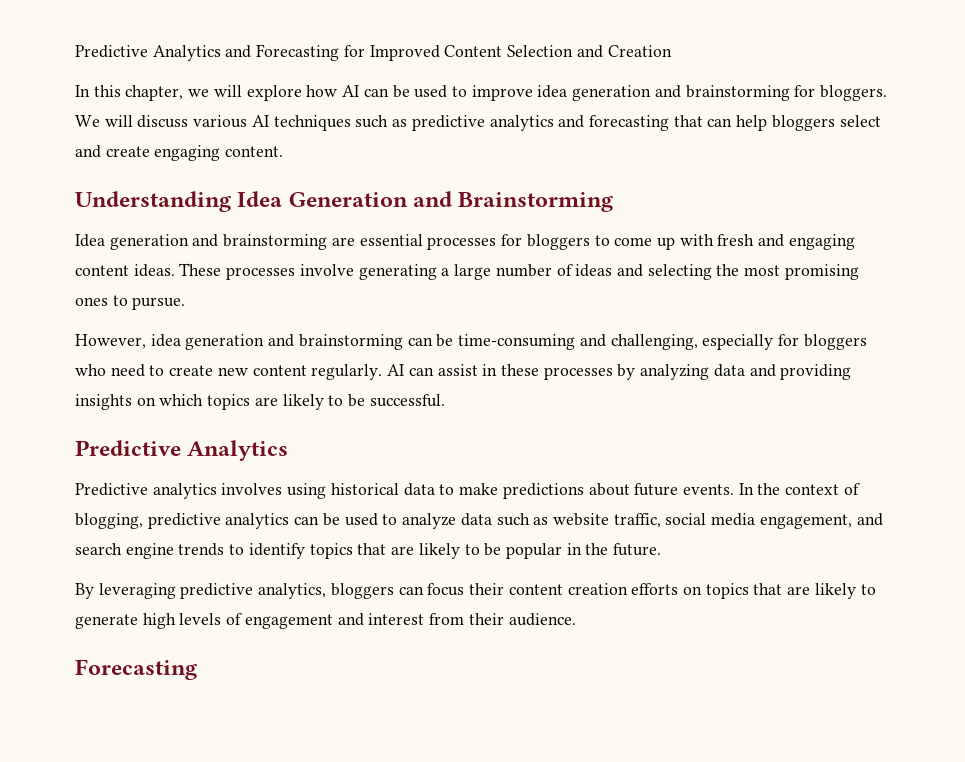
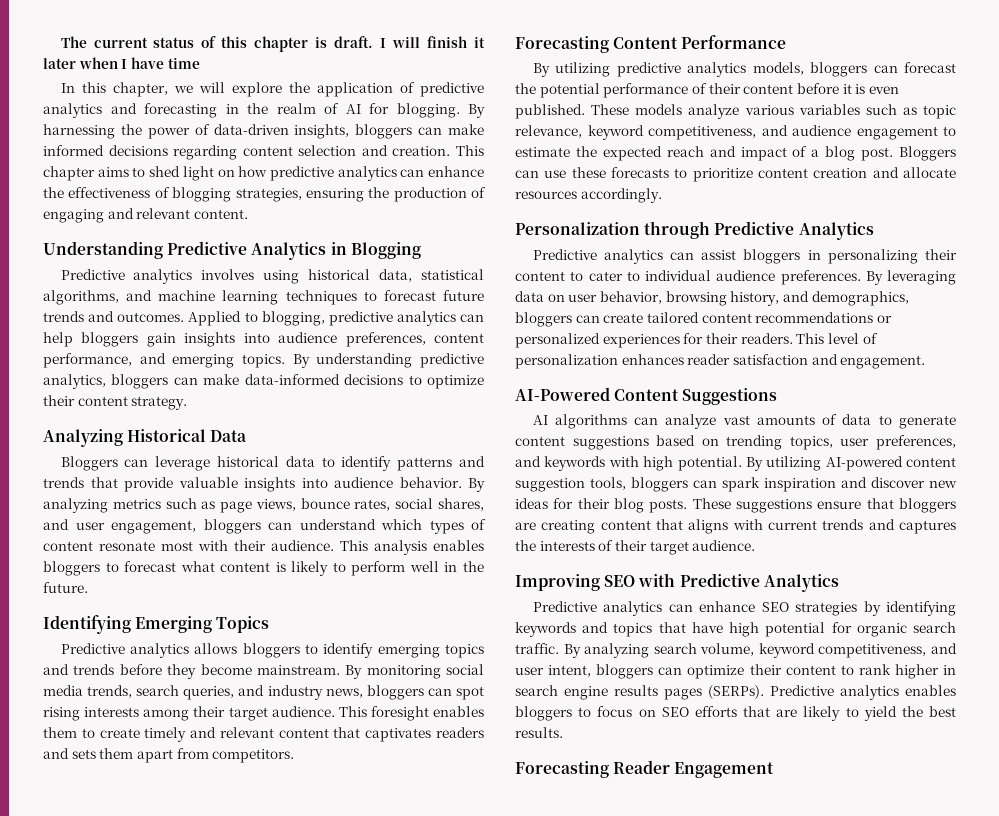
[75,44,672,61] Predictive Analytics and Forecasting for Improved Content Selection and Creation -> [60,36,485,52] [43,57,200,69] The current status of this chapter is draft. I will finish it later when I have time
[306,85,888,101] [75,115,881,131] [75,145,284,161] [75,191,614,212] [75,234,855,250] [75,263,859,280] [75,295,186,310] [75,334,867,350] [75,364,852,380] [75,394,445,410] [75,440,289,461] how AI can be used to improve idea generation and brainstorming for bloggers. We will discuss various AI techniques such as predictive analytics and forecasting that can help bloggers select and create engaging content. // Understanding Idea Generation and Brainstorming // Idea generation and brainstorming are essential processes for bloggers to come up with fresh and engaging content ideas. These processes involve generating a large number of ideas and selecting the most promising ones to pursue. // However, idea generation and brainstorming can be time-consuming and challenging, especially for bloggers who need to create new content regularly. AI can assist in these processes by analyzing data and providing insights on which topics are likely to be successful. // Predictive Analytics -> [288,82,484,97] [43,103,485,118] [43,124,484,139] [43,145,484,160] [43,166,484,181] [43,187,486,202] [43,208,248,223] [43,241,421,260] the application of predictive analytics and forecasting in the realm of AI for blogging. By harnessing the power of data-driven insights, bloggers can make informed decisions regarding content selection and creation. This chapter aims to shed light on how predictive analytics can enhance the effectiveness of blogging strategies, ensuring the production of engaging and relevant content. // Understanding Predictive Analytics in Blogging
[403,483,860,499] [75,513,883,529] [75,543,662,559] [75,583,876,599] [75,613,576,629] [75,659,197,680] data to make predictions about future events. In the context of blogging, predictive analytics can be used to analyze data such as website traffic, social media engagement, and search engine trends to identify topics that are likely to be popular in the future. // By leveraging predictive analytics, bloggers can focus their content creation efforts on topics that are likely to generate high levels of engagement and interest from their audience. // Forecasting -> [379,269,484,282] [43,290,485,305] [43,311,484,326] [43,332,485,347] [43,353,484,368] [43,374,485,389] [43,395,188,410] [43,429,248,447] [60,456,485,471] [43,477,485,492] [43,498,484,513] [43,519,486,534] [43,540,484,555] [43,561,485,576] [43,582,88,593] [43,615,270,634] [60,643,485,658] [43,664,484,679] [43,685,484,700] [43,706,484,721] [43,727,484,742] [43,748,295,763] [515,35,787,53] [532,62,956,77] [515,83,899,98] [515,104,956,119] [515,125,956,140] [515,146,956,161] [515,167,956,182] [515,188,662,203] [515,221,874,240] [532,249,957,264] [515,270,956,285] [515,291,909,306] [515,312,892,327] [515,333,878,348] [515,354,926,369] [515,387,778,405] [532,414,956,429] [515,435,956,450] [515,456,956,471] [515,477,957,492] [515,498,956,513] [515,519,956,534] [515,540,756,555] [515,573,839,592] [532,601,956,616] [515,622,956,637] [515,643,957,658] [515,664,957,679] [515,685,956,700] [515,706,956,721] [515,727,563,738] [515,760,775,778] data, statistical algorithms, and machine learning techniques to forecast future trends and outcomes. Applied to blogging, predictive analytics can help bloggers gain insights into audience preferences, content performance, and emerging topics. By understanding predictive analytics, bloggers can make data-informed decisions to optimize their content strategy. // Analyzing Historical Data // Bloggers can leverage historical data to identify patterns and trends that provide valuable insights into audience behavior. By analyzing metrics such as page views, bounce rates, social shares, and user engagement, bloggers can understand which types of content resonate most with their audience. This analysis enables bloggers to forecast what content is likely to perform well in the future. // Identifying Emerging Topics // Predictive analytics allows bloggers to identify emerging topics and trends before they become mainstream. By monitoring social media trends, search queries, and industry news, bloggers can spot rising interests among their target audience. This foresight enables them to create timely and relevant content that captivates readers and sets them apart from competitors. // Forecasting Content Performance // By utilizing predictive analytics models, bloggers can forecast the potential performance of their content before it is even published. These models analyze various variables such as topic relevance, keyword competitiveness, and audience engagement to estimate the expected reach and impact of a blog post. Bloggers can use these forecasts to prioritize content creation and allocate resources accordingly. // Personalization through Predictive Analytics // Predictive analytics can assist bloggers in personalizing their content to cater to individual audience preferences. By leveraging data on user behavior, browsing history, and demographics, bloggers can create tailored content recommendations or personalized experiences for their readers. This level of personalization enhances reader satisfaction and engagement. // AI-Powered Content Suggestions // AI algorithms can analyze vast amounts of data to generate content suggestions based on trending topics, user preferences, and keywords with high potential. By utilizing AI-powered content suggestion tools, bloggers can spark inspiration and discover new ideas for their blog posts. These suggestions ensure that bloggers are creating content that aligns with current trends and captures the interests of their target audience. // Improving SEO with Predictive Analytics // Predictive analytics can enhance SEO strategies by identifying keywords and topics that have high potential for organic search traffic. By analyzing search volume, keyword competitiveness, and user intent, bloggers can optimize their content to rank higher in search engine results pages (SERPs). Predictive analytics enables bloggers to focus on SEO efforts that are likely to yield the best results. // Forecasting Reader Engagement

